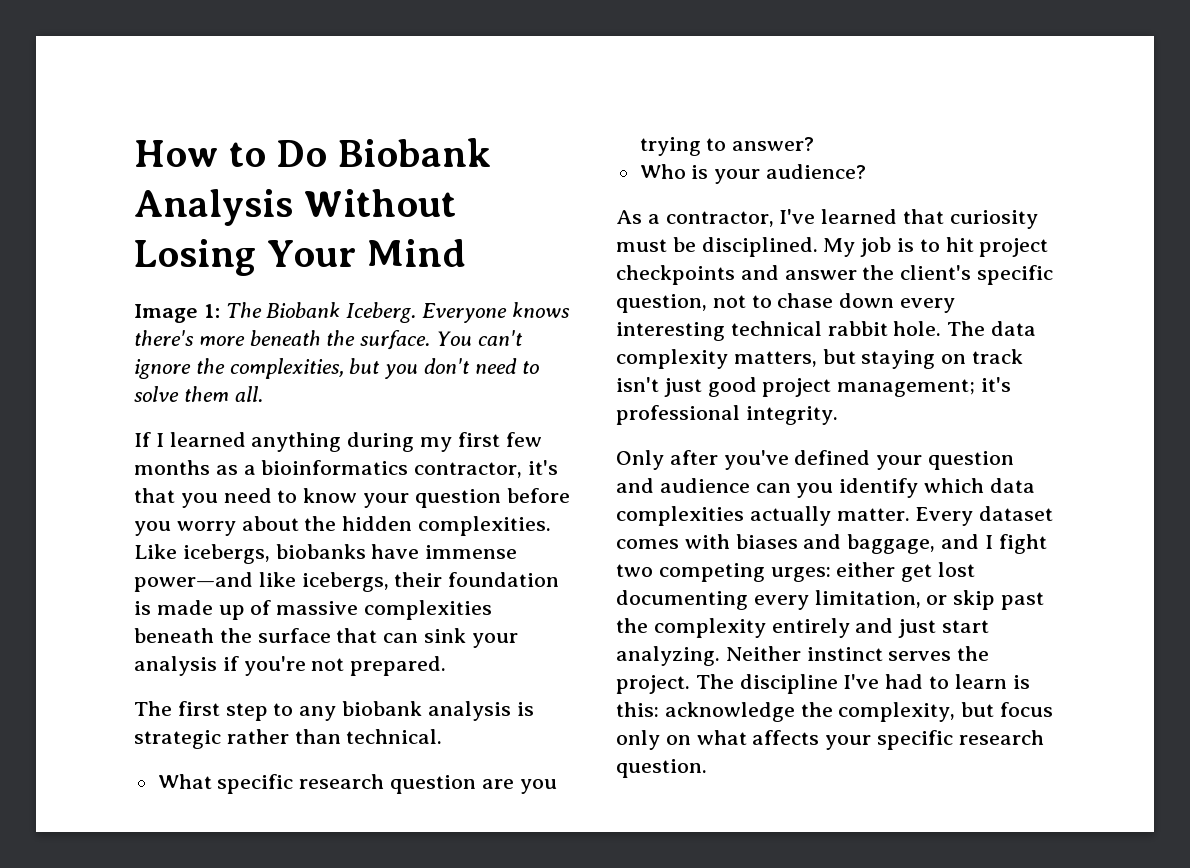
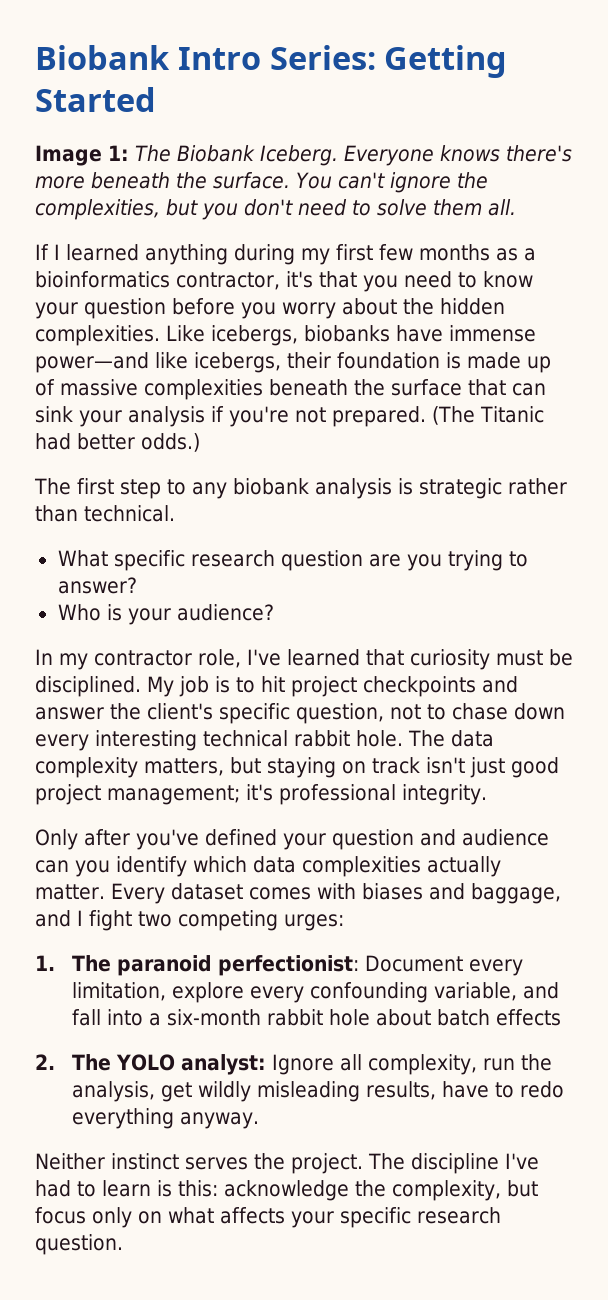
[134,138,491,167] [134,189,456,226] [134,239,467,276] How to Do Biobank Analysis Without Losing Your Mind -> [35,45,508,78] [35,87,156,112] Biobank Intro Series: Getting Started
(447, 666) none -> [432,406,544,425] [35,433,200,452] (The Titanic had better odds.)
[616,210,774,227] As a contractor, -> [35,649,241,670] In my contractor role,
[836,562,976,582] [616,590,1045,610] [616,618,990,638] [616,646,720,666] either get lost documenting every limitation, or skip past the complexity entirely and just start analyzing. -> [35,955,524,976] [72,982,560,1003] [72,1009,562,1026] [35,1054,553,1075] [72,1081,565,1102] [72,1108,260,1129] // 1. The paranoid perfectionist: Document every limitation, explore every confounding variable, and fall into a six-month rabbit hole about batch effects // 2. The YOLO analyst: Ignore all complexity, run the analysis, get wildly misleading results, have to redo everything anyway. //

